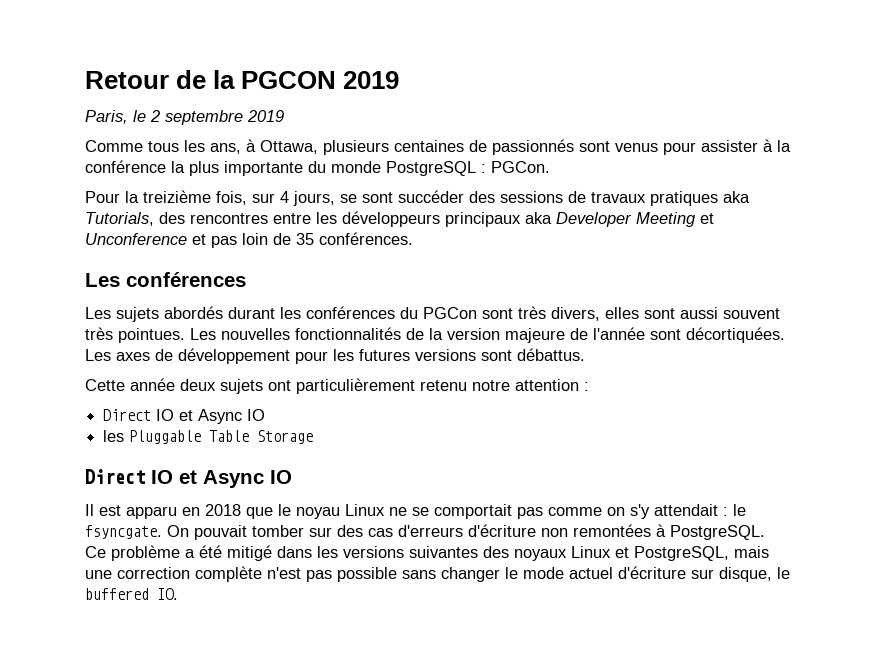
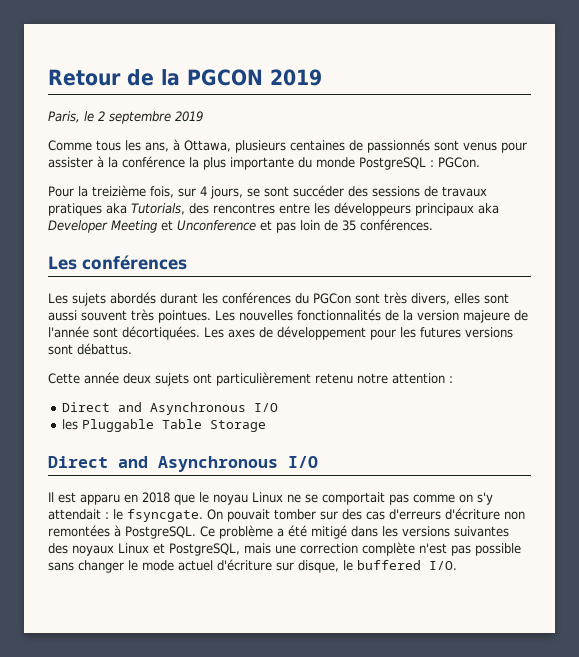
[156,409,266,424] IO et Async IO -> [118,402,279,415] and Asynchronous I/O
[151,470,292,488] IO et Async IO -> [118,456,318,472] and Asynchronous I/O
[157,588,178,600] IO. -> [429,561,457,570] I/O.

